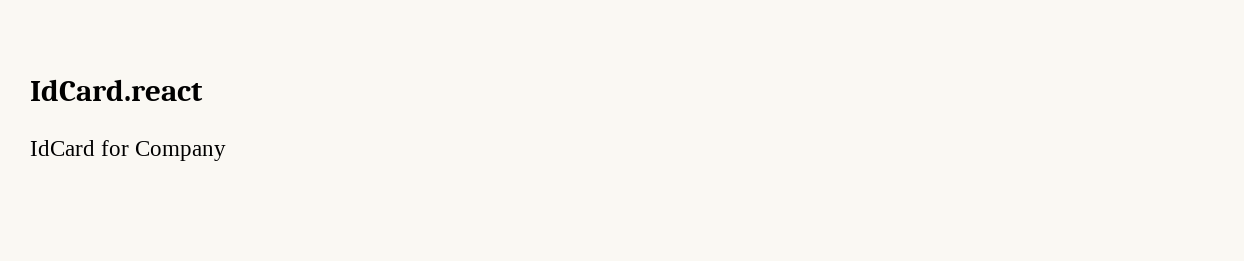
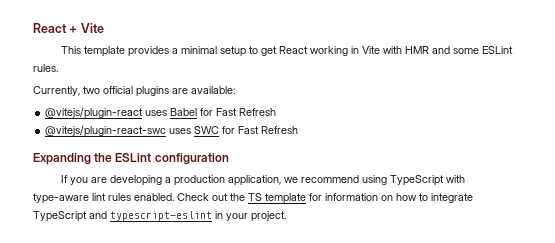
[30,79,203,101] [30,140,227,161] IdCard.react // IdCard for Company -> [33,23,104,33] [61,46,514,57] [33,64,58,72] [33,86,235,97] [45,107,277,119] [45,125,299,137] [33,153,229,165] [61,175,466,186] [33,193,473,204] [33,211,286,222] React + Vite // This template provides a minimal setup to get React working in Vite with HMR and some ESLint rules. // Currently, two official plugins are available: // @vitejs/plugin-react uses Babel for Fast Refresh // @vitejs/plugin-react-swc uses SWC for Fast Refresh // Expanding the ESLint configuration // If you are developing a production application, we recommend using TypeScript with type-aware lint rules enabled. Check out the TS template for information on how to integrate TypeScript and typescript-eslint in your project.

